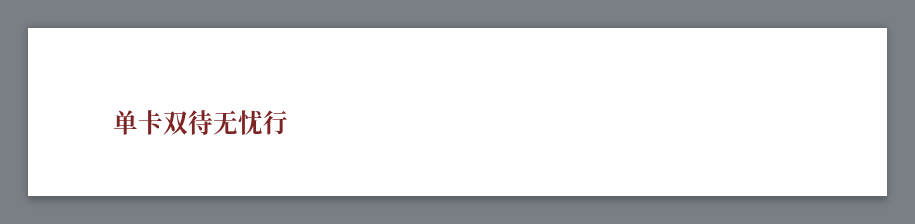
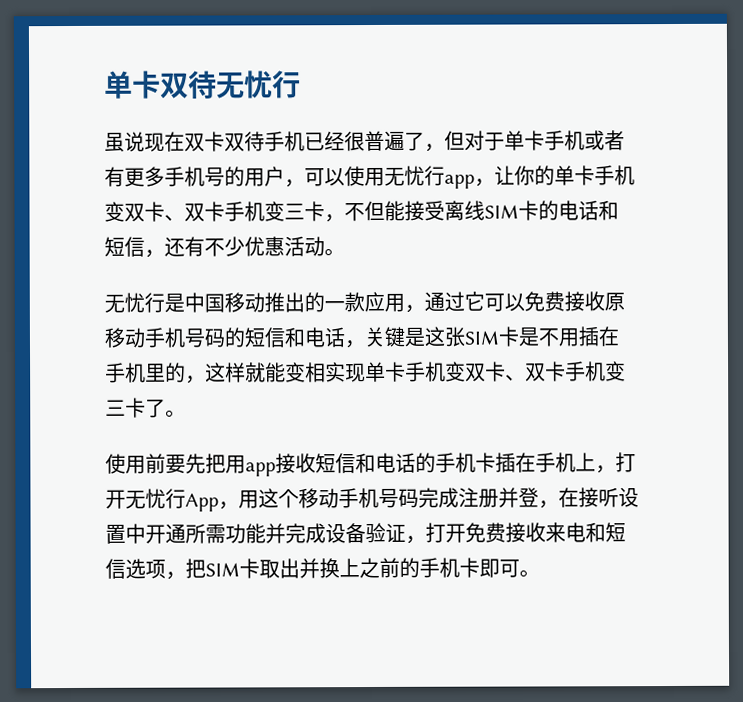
(288, 122) none -> [104,130,625,152] [104,165,635,189] [104,200,619,223] [104,236,345,258] [104,291,625,313] [104,326,619,349] [105,361,626,384] [105,397,186,418] [105,452,636,477] [105,487,639,512] [105,522,626,544] [105,557,540,580] // 虽说现在双卡双待手机已经很普遍了，但对于单卡手机或者有更多手机号的用户，可以使用无忧行app，让你的单卡手机变双卡、双卡手机变三卡，不但能接受离线SIM卡的电话和短信，还有不少优惠活动。 // 无忧行是中国移动推出的一款应用，通过它可以免费接收原移动手机号码的短信和电话，关键是这张SIM卡是不用插在手机里的，这样就能变相实现单卡手机变双卡、双卡手机变三卡了。 // 使用前要先把用app接收短信和电话的手机卡插在手机上，打开无忧行App，用这个移动手机号码完成注册并登，在接听设置中开通所需功能并完成设备验证，打开免费接收来电和短信选项，把SIM卡取出并换上之前的手机卡即可。

